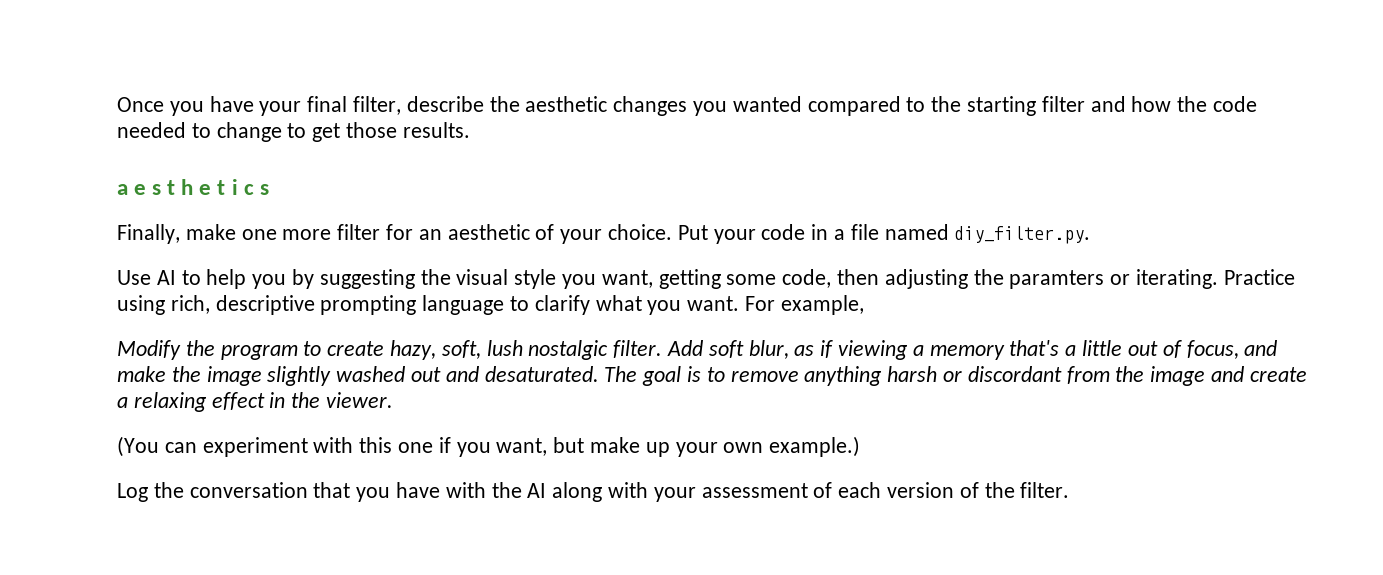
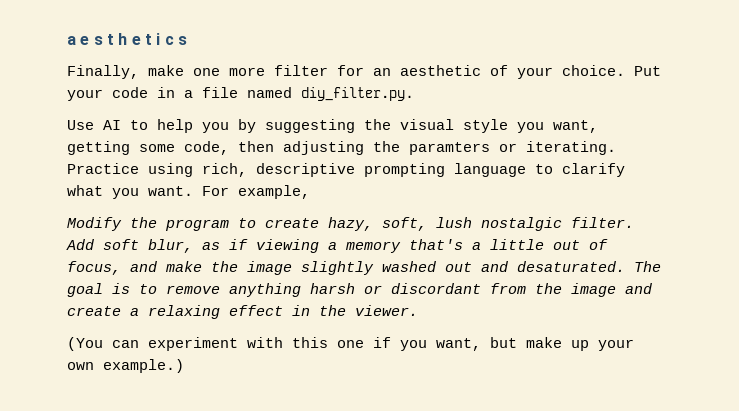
[117,96,1258,116] [117,122,470,142] Once you have your final filter, describe the aesthetic changes you wanted compared to the starting filter and how the code needed to change to get those results. // -> (67, 40) none
[117,482,1070,502] // Log the conversation that you have with the AI along with your assessment of each version of the filter. -> (184, 366) none

